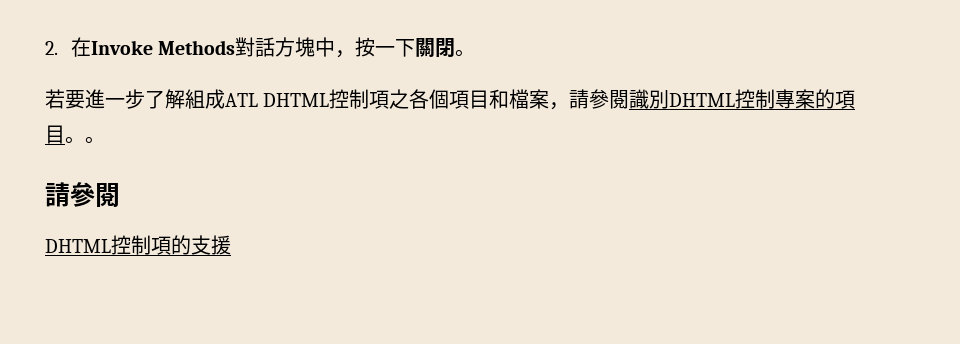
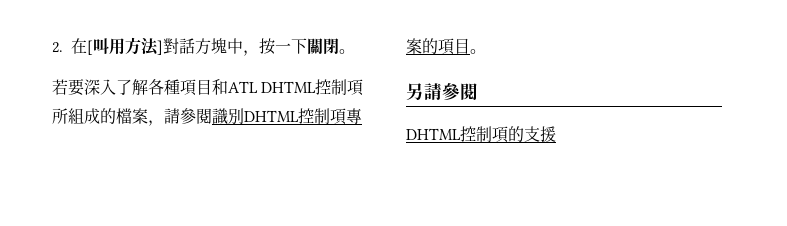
[90,40,236,55] Invoke Methods -> [87,37,163,56] [叫用方法]
[85,89,225,109] 進一步了解組成 -> [84,79,228,96] 深入了解各種項目和
[389,89,510,109] 之各個項目和 -> [52,108,116,124] 所組成的
(776, 99) none -> [330,108,346,125] 項
[85,136,105,144] 。 // -> [406,83,424,100] // 另

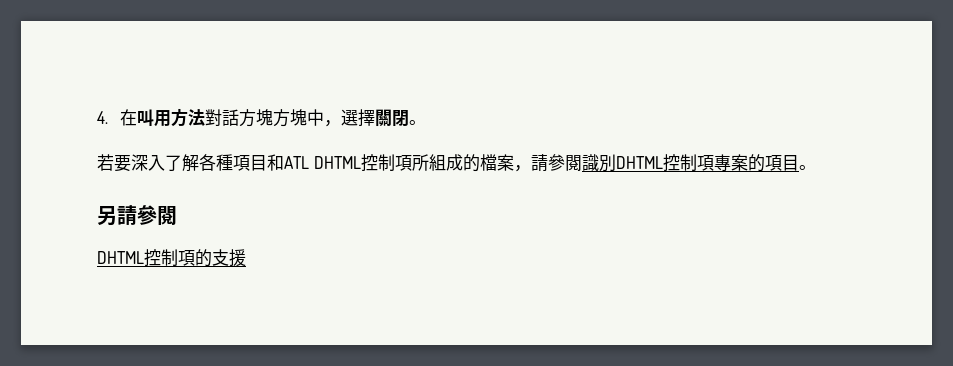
[52,38,93,55] 2.在[ -> [97,109,138,126] 4.在
[157,40,163,55] ] -> (206, 117) none
[227,38,307,56] 中，按一下 -> [273,109,376,127] 方塊中，選擇

